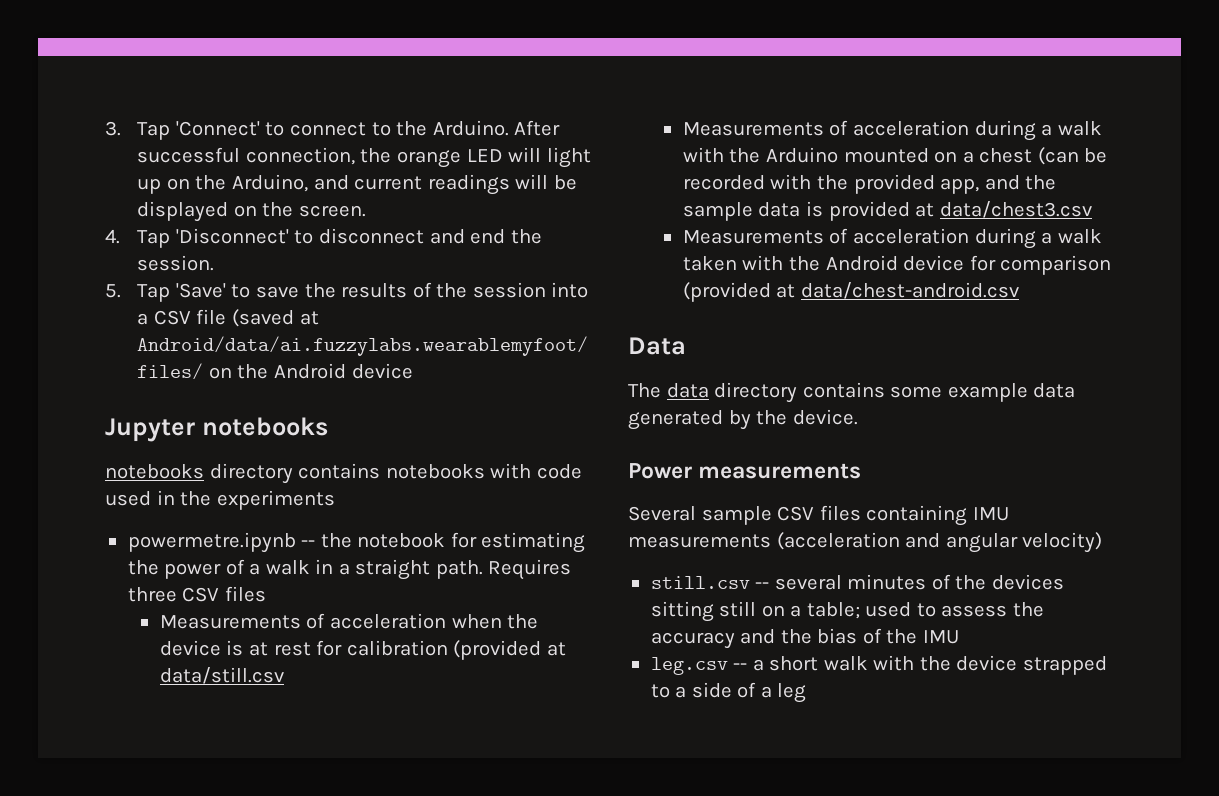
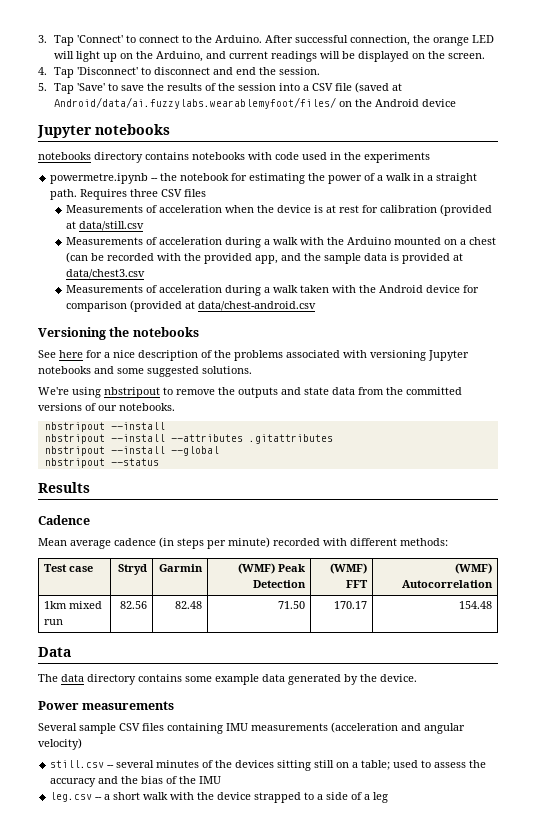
(1020, 290) none -> [38,327,199,340] [38,350,469,361] [38,366,252,377] [38,387,462,398] [38,403,175,411] [44,422,165,432] [44,434,333,444] [44,446,219,456] [44,458,159,468] [38,482,90,493] [38,515,90,525] [38,537,448,549] [43,564,93,572] [118,564,148,575] [159,564,204,572] [238,563,306,574] [253,580,307,588] [330,563,368,574] [346,580,369,588] [455,563,493,574] [402,580,494,588] [43,601,102,609] [43,619,63,625] [120,601,148,609] [175,601,203,609] [278,601,306,609] [334,601,368,609] [459,601,493,609] // Versioning the notebooks // See here for a nice description of the problems associated with versioning Jupyter notebooks and some suggested solutions. // We're using nbstripout to remove the outputs and state data from the committed versions of our notebooks. // nbstripout --install // nbstripout --install --attributes .gitattributes // nbstripout --install --global // nbstripout --status // Results // Cadence // Mean average cadence (in steps per minute) recorded with different methods: // Test case | Stryd | Garmin | (WMF) Peak Detection | (WMF) FFT | (WMF) Autocorrelation // 1km mixed run | 82.56 | 82.48 | 71.50 | 170.17 | 154.48

